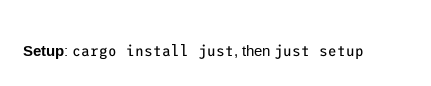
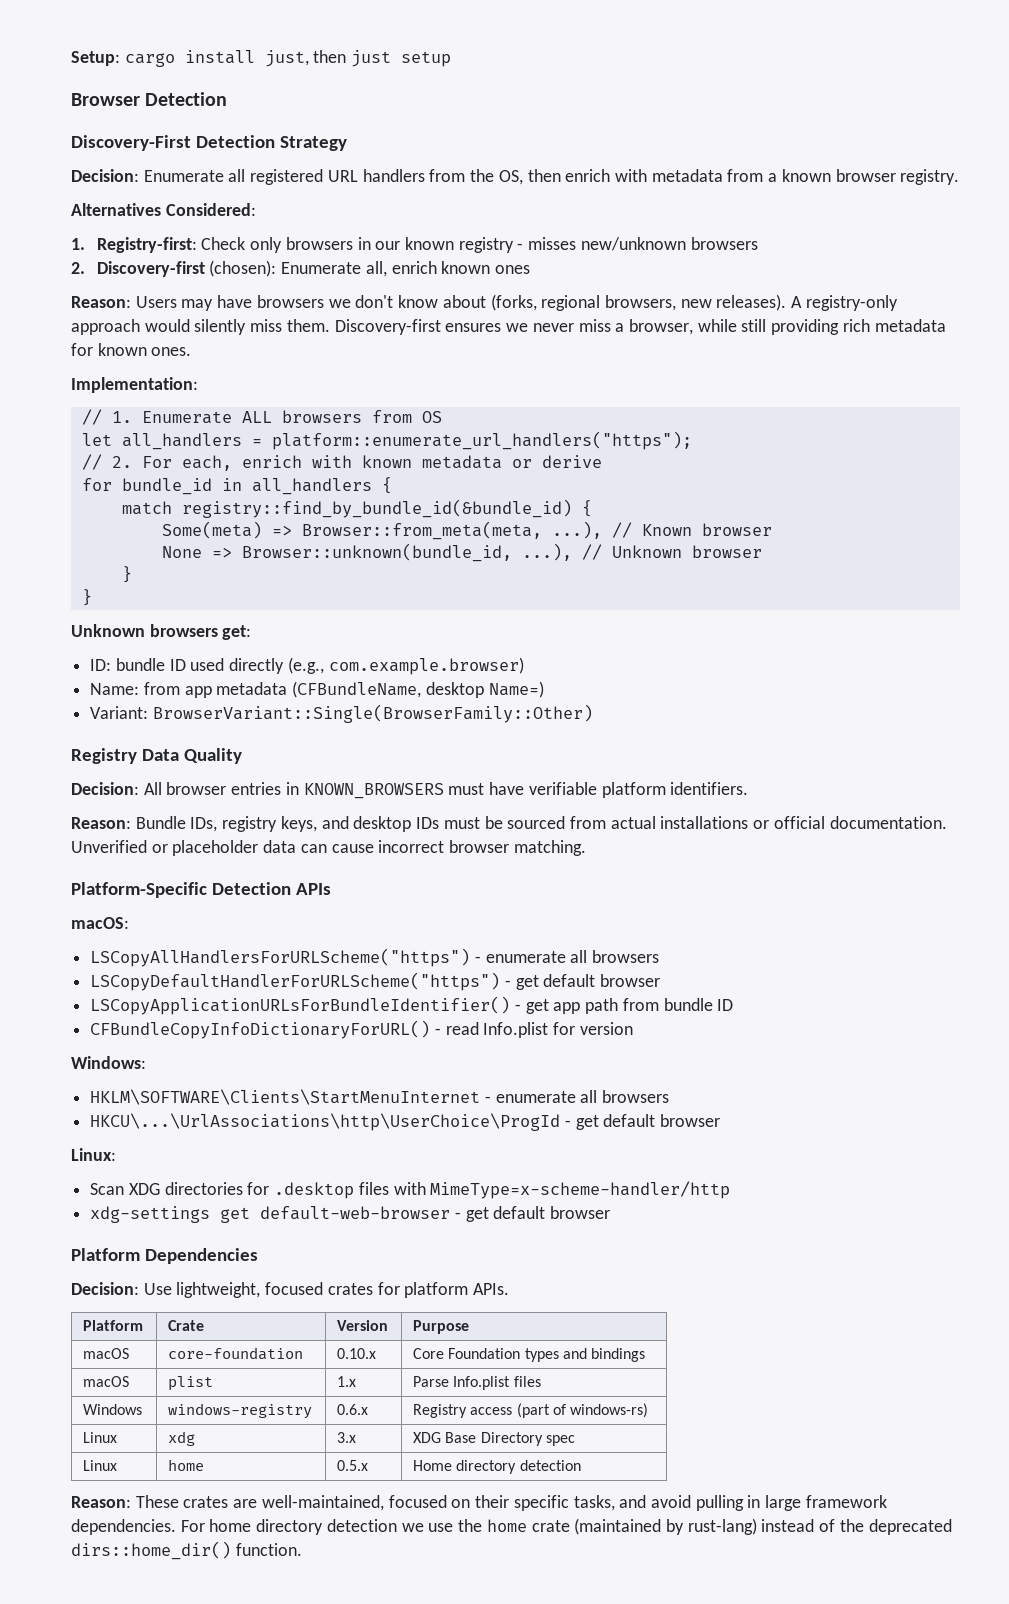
(365, 53) none -> [71,92,228,106] [71,135,347,151] [71,169,960,185] [71,203,256,216] [71,237,758,253] [71,260,530,277] [71,294,898,311] [71,319,946,335] [71,343,192,356] [71,377,198,393] [81,409,442,425] [81,431,692,450] [81,454,602,471] [81,477,392,495] [121,499,592,518] [161,521,772,540] [161,543,762,562] [121,566,132,583] [81,589,92,606] [71,624,252,640] [90,657,524,675] [90,681,544,698] [90,704,593,723] [71,748,242,764] [71,782,749,799] [71,816,947,832] [71,840,586,856] [71,882,331,898] [71,917,129,929] [90,948,660,967] [90,972,661,991] [90,996,734,1015] [90,1020,633,1039] [71,1056,146,1069] [90,1089,670,1105] [90,1113,721,1131] [71,1148,116,1161] [90,1181,731,1199] [90,1206,611,1223] [71,1248,258,1264] [71,1282,510,1298] [83,1320,144,1331] [168,1320,205,1331] [337,1320,389,1331] [413,1320,470,1334] [83,1348,130,1359] [168,1347,304,1360] [337,1348,377,1359] [413,1348,646,1362] [83,1376,130,1387] [168,1376,214,1391] [337,1376,357,1387] [413,1376,541,1390] [83,1404,143,1415] [168,1403,313,1419] [337,1404,369,1415] [413,1403,649,1418] [83,1432,118,1443] [168,1431,196,1446] [337,1432,357,1443] [413,1432,576,1446] [83,1460,118,1471] [168,1459,205,1471] [337,1460,369,1471] [413,1460,581,1474] [71,1495,887,1511] [71,1518,952,1535] [71,1541,302,1560] // Browser Detection // Discovery-First Detection Strategy // Decision: Enumerate all registered URL handlers from the OS, then enrich with metadata from a known browser registry. // Alternatives Considered: // 1. Registry-first: Check only browsers in our known registry - misses new/unknown browsers // 2. Discovery-first (chosen): Enumerate all, enrich known ones // Reason: Users may have browsers we don't know about (forks, regional browsers, new releases). A registry-only approach would silently miss them. Discovery-first ensures we never miss a browser, while still providing rich metadata for known ones. // Implementation: // // 1. Enumerate ALL browsers from OS // let all_handlers = platform::enumerate_url_handlers("https"); // // 2. For each, enrich with known metadata or derive // for bundle_id in all_handlers { // match registry::find_by_bundle_id(&bundle_id) { // Some(meta) => Browser::from_meta(meta, ...), // Known browser // None => Browser::unknown(bundle_id, ...), // Unknown browser // } // } // Unknown browsers get: // ID: bundle ID used directly (e.g., com.example.browser) // Name: from app metadata (CFBundleName, desktop Name=) // Variant: BrowserVariant::Single(BrowserFamily::Other) // Registry Data Quality // Decision: All browser entries in KNOWN_BROWSERS must have verifiable platform identifiers. // Reason: Bundle IDs, registry keys, and desktop IDs must be sourced from actual installations or official documentation. Unverified or placeholder data can cause incorrect browser matching. // Platform-Specific Detection APIs // macOS: // LSCopyAllHandlersForURLScheme("https") - enumerate all browsers // LSCopyDefaultHandlerForURLScheme("https") - get default browser // LSCopyApplicationURLsForBundleIdentifier() - get app path from bundle ID // CFBundleCopyInfoDictionaryForURL() - read Info.plist for version // Windows: // HKLM\SOFTWARE\Clients\StartMenuInternet - enumerate all browsers // HKCU\...\UrlAssociations\http\UserChoice\ProgId - get default browser // Linux: // Scan XDG directories for .desktop files with MimeType=x-scheme-handler/http // xdg-settings get default-web-browser - get default browser // Platform Dependencies // Decision: Use lightweight, focused crates for platform APIs. // Platform | Crate | Version | Purpose // macOS | core-foundation | 0.10.x | Core Foundation types and bindings // macOS | plist | 1.x | Parse Info.plist files // Windows | windows-registry | 0.6.x | Registry access (part of windows-rs) // Linux | xdg | 3.x | XDG Base Directory spec // Linux | home | 0.5.x | Home directory detection // Reason: These crates are well-maintained, focused on their specific tasks, and avoid pulling in large framework dependencies. For home directory detection we use the home crate (maintained by rust-lang) instead of the deprecated dirs::home_dir() function.

